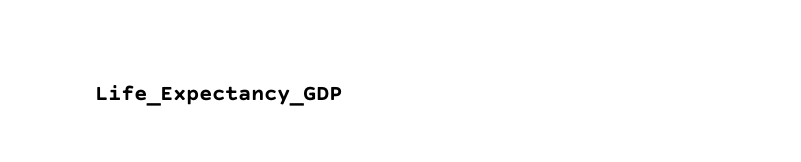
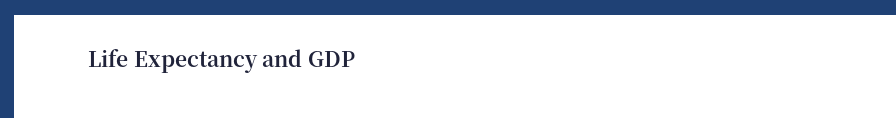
[95,85,342,106] Life_Expectancy_GDP -> [88,49,356,73] Life Expectancy and GDP

